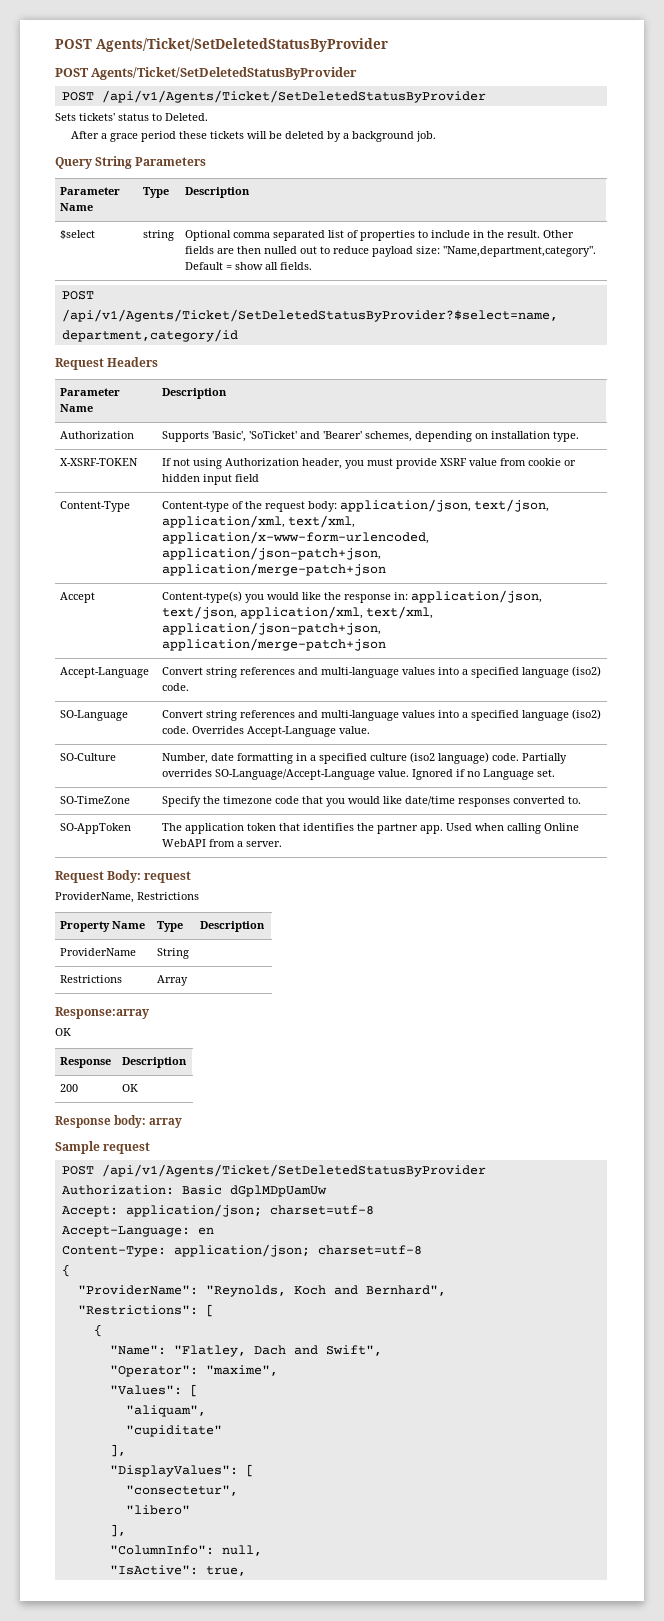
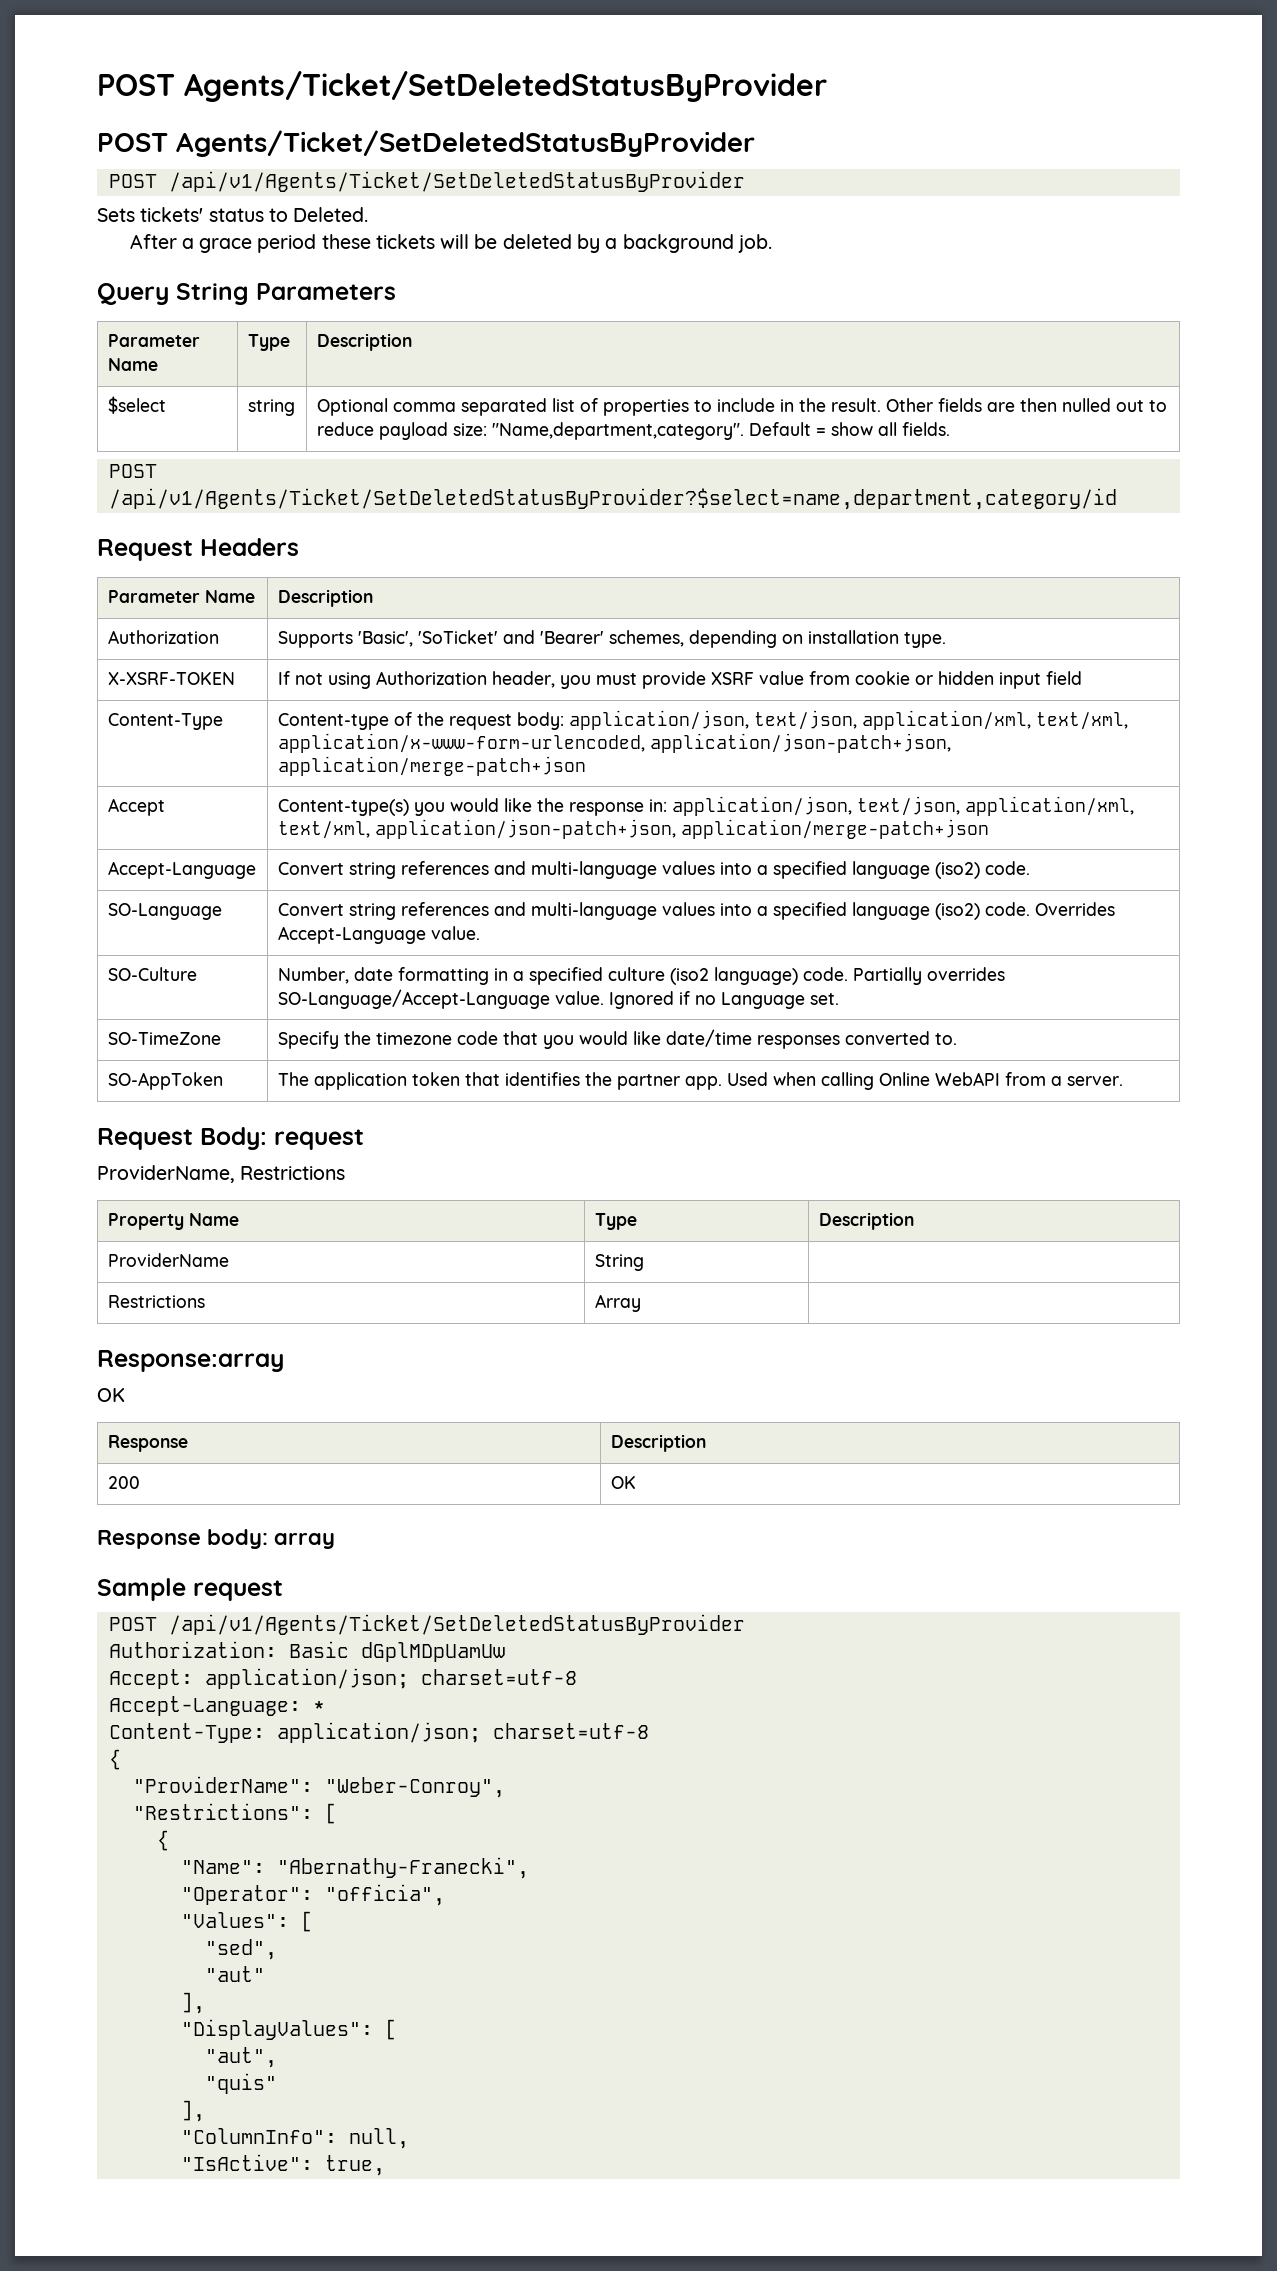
[197,1227,214,1235] en -> [312,1701,325,1712] *
[205,1285,446,1297] "Reynolds, Koch and Bernhard", -> [324,1777,505,1798] "Weber-Conroy",
[173,1345,382,1357] "Flatley, Dach and Swift", -> [276,1857,529,1879] "Abernathy-Franecki",
[205,1365,278,1376] "maxime", -> [324,1884,445,1906] "officia",
[125,1405,206,1417] [125,1425,222,1437] "aliquam", // "cupiditate" -> [204,1939,277,1960] [204,1966,265,1982] "sed", // "aut"
[125,1485,238,1496] [125,1505,190,1515] "consectetur", // "libero" -> [204,2047,277,2068] [204,2073,277,2094] "aut", // "quis"

